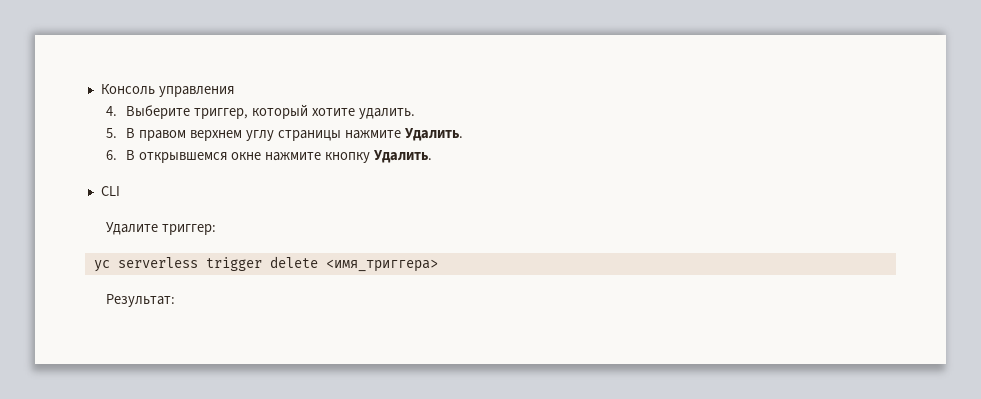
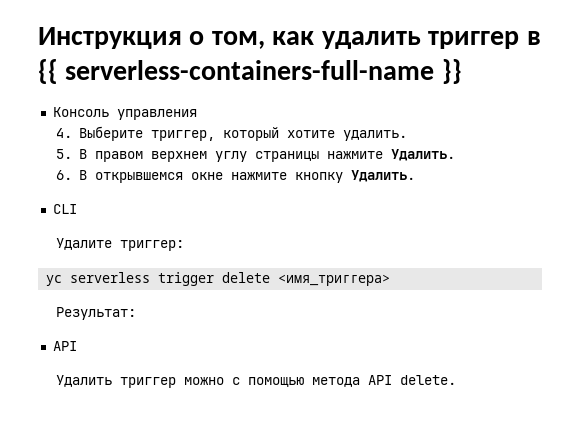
(100, 89) none -> [38,27,541,49] [38,59,462,84] Инструкция о том, как удалить триггер в {{ serverless-containers-full-name }} //
(175, 300) none -> [52,341,77,351] [56,375,457,388] // API // Удалить триггер можно с помощью метода API delete.

